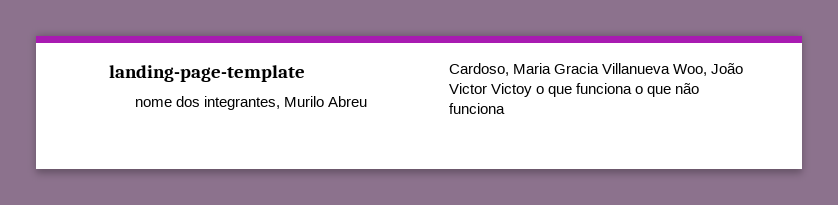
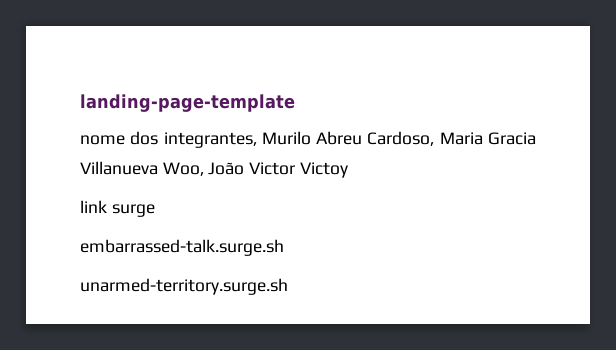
[536,83,700,97] [449,103,505,114] o que funciona o que não funciona -> [80,200,155,217] [80,239,284,256] [80,278,288,295] // link surge // embarrassed-talk.surge.sh // unarmed-territory.surge.sh

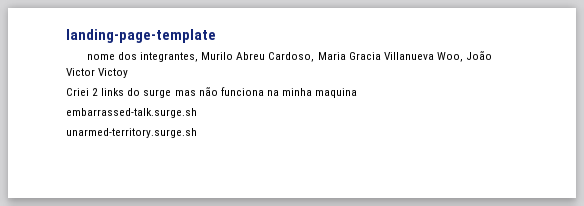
[80,200,155,217] link surge -> [66,87,358,98] Criei 2 links do surge mas não funciona na minha maquina

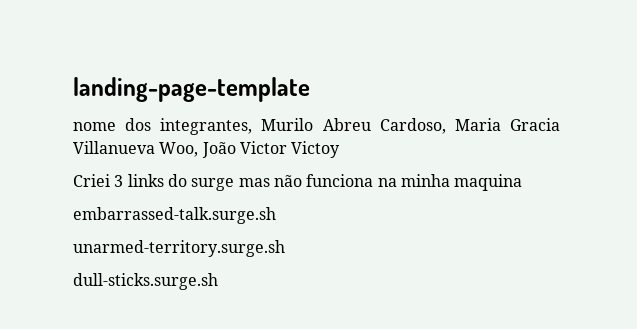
[92,88,99,96] 2 -> [114,175,124,187] 3
(197, 133) none -> [73,273,218,290] // dull-sticks.surge.sh

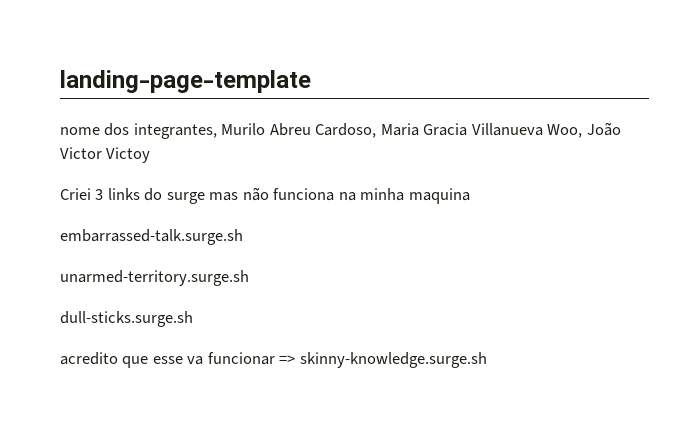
(218, 281) none -> [60,352,487,368] // acredito que esse va funcionar => skinny-knowledge.surge.sh

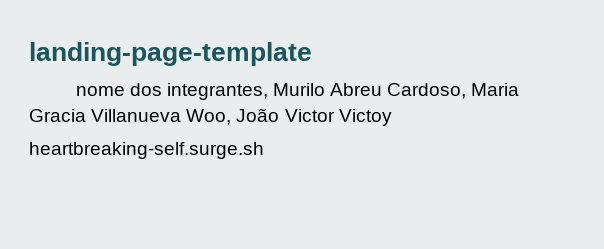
[60,187,470,204] [60,229,243,245] [60,270,249,286] [60,311,193,327] [60,352,487,368] Criei 3 links do surge mas não funciona na minha maquina // embarrassed-talk.surge.sh // unarmed-territory.surge.sh // dull-sticks.surge.sh // acredito que esse va funcionar => skinny-knowledge.surge.sh -> [29,142,264,159] heartbreaking-self.surge.sh

